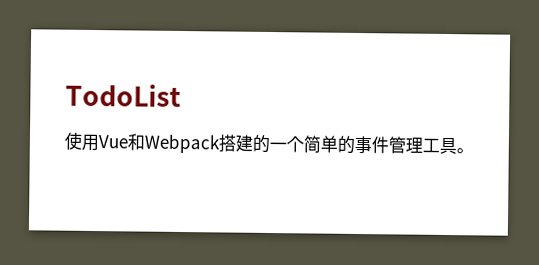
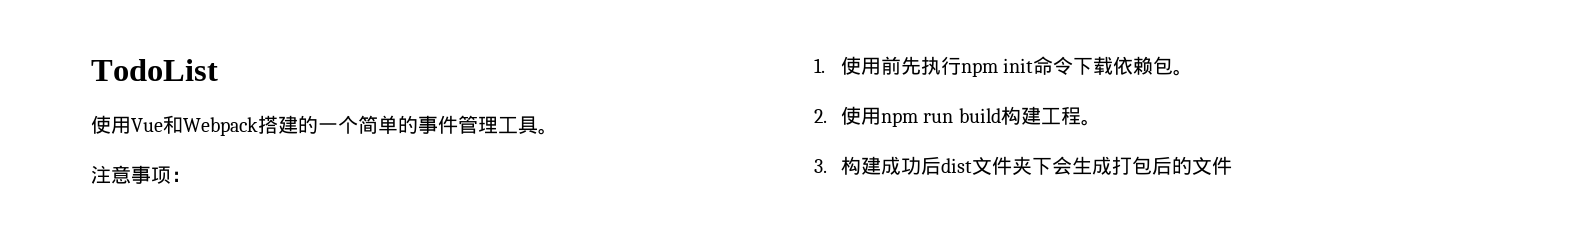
(474, 151) none -> [91,165,191,184] [814,56,1194,77] [814,106,1101,127] [814,156,1233,176] // 注意事项： // 1.使用前先执行npm init命令下载依赖包。 // 2.使用npm run build构建工程。 // 3.构建成功后dist文件夹下会生成打包后的文件

